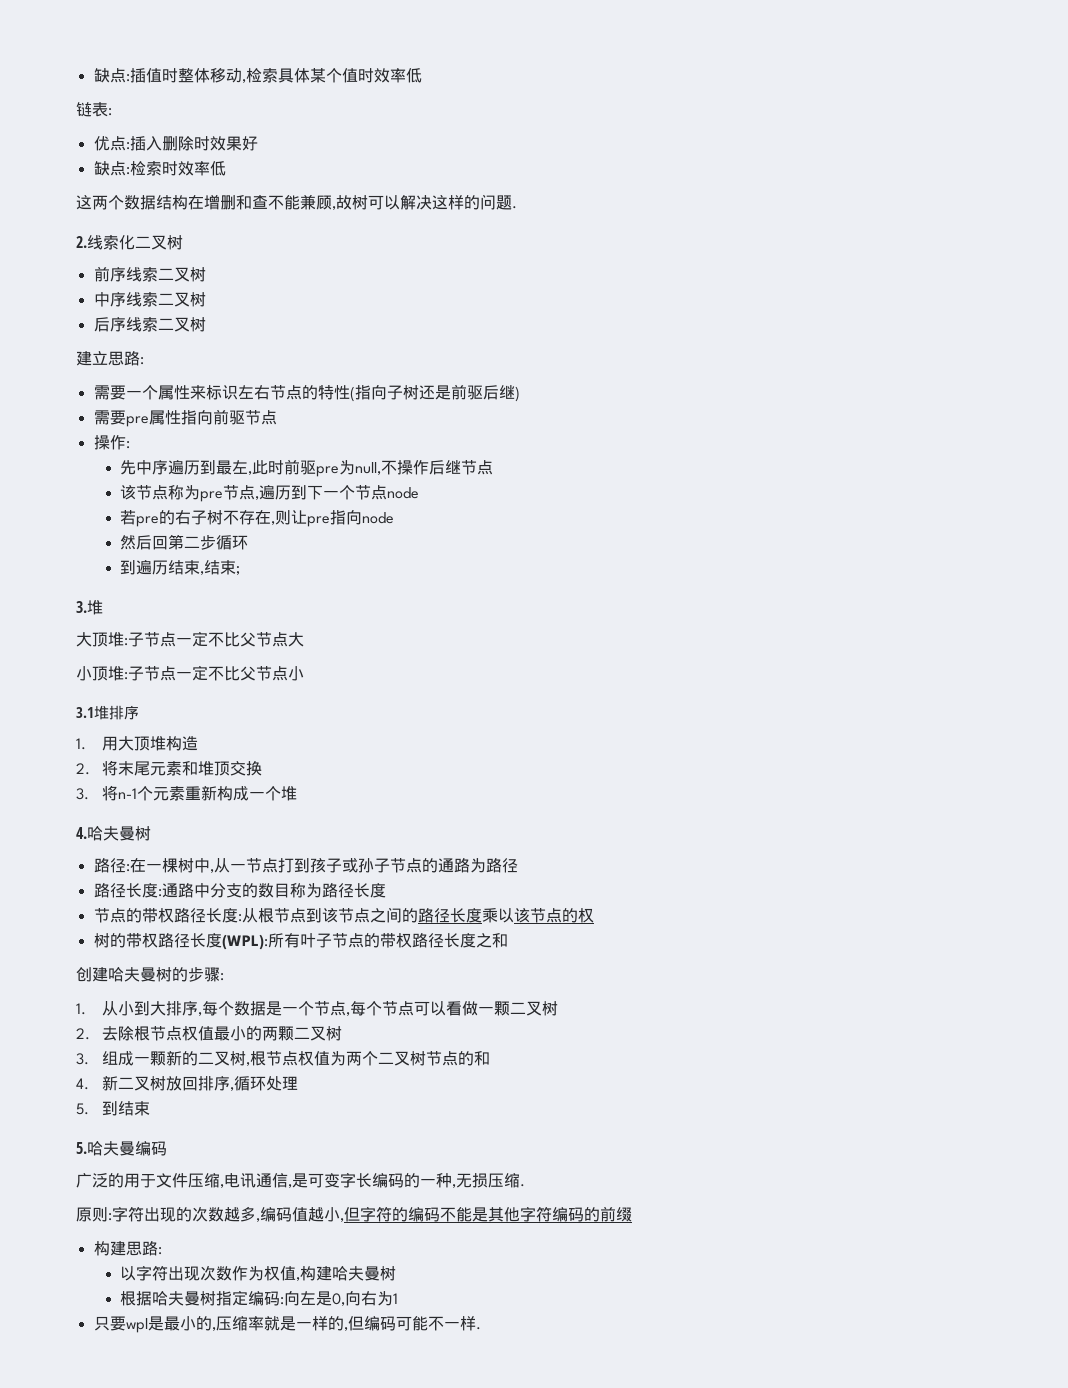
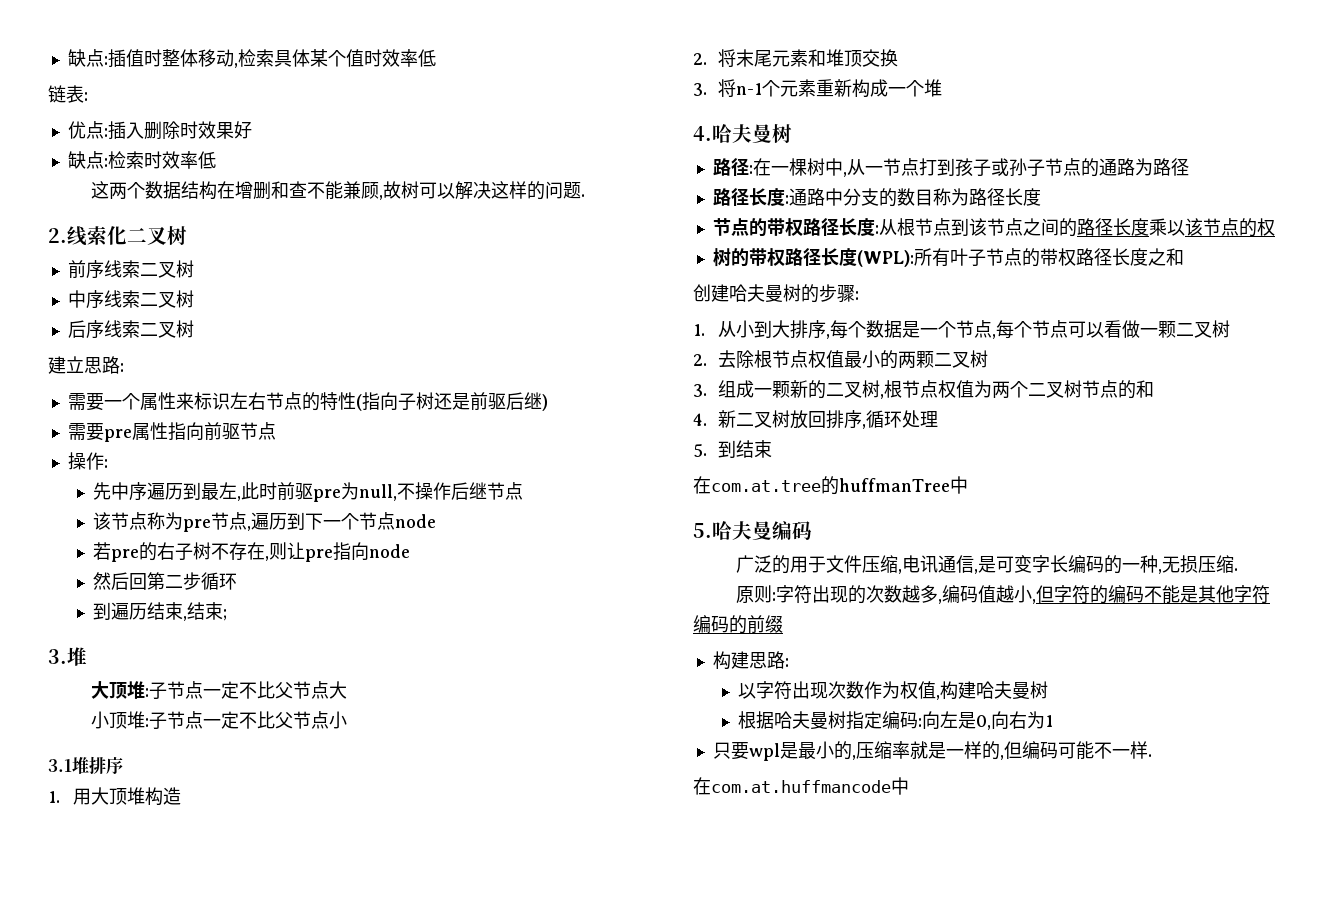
(151, 1108) none -> [693,476,968,495] // 在com.at.tree的huffmanTree中
(481, 1328) none -> [693,777,909,795] // 在com.at.huffmancode中

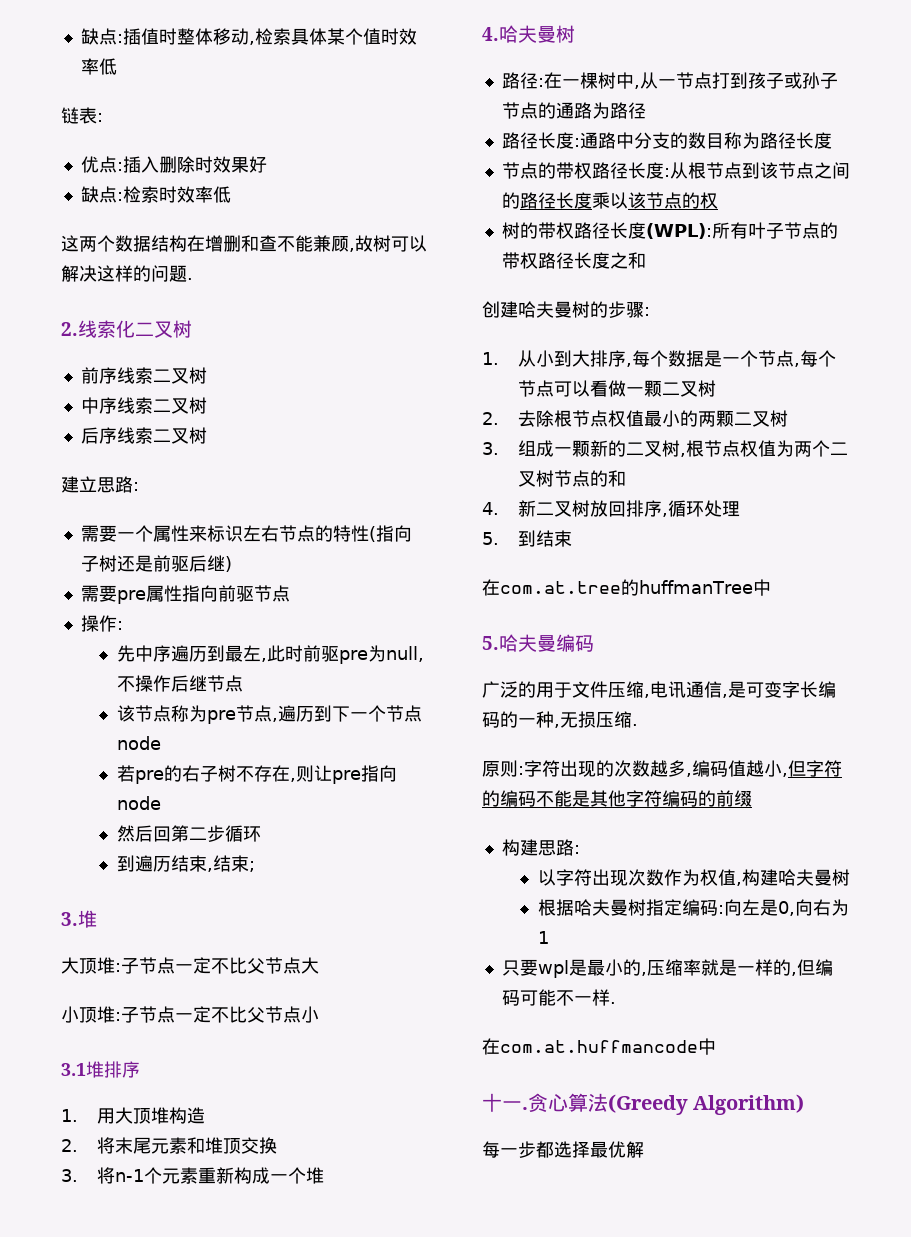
(909, 786) none -> [482,1093,805,1115] [482,1141,644,1158] // 十一.贪心算法(Greedy Algorithm) // 每一步都选择最优解

